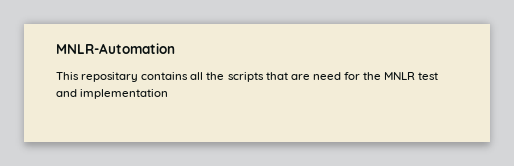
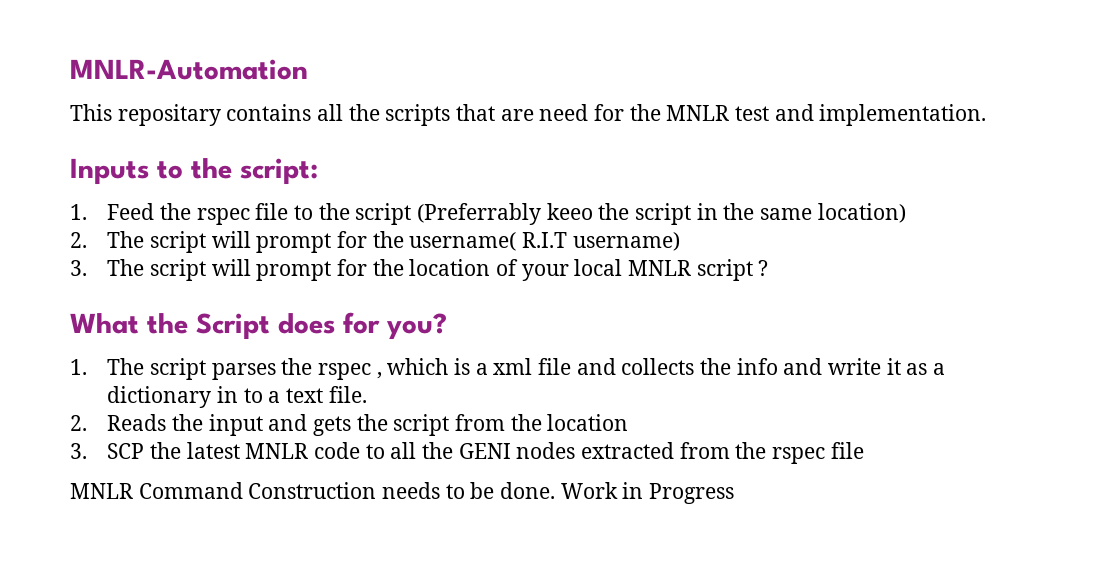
[80,89,169,99] implementation -> [819,104,987,126] [70,158,318,185] [70,203,906,225] [70,231,680,253] [70,259,769,281] [70,312,447,340] [70,358,945,380] [107,386,367,408] [70,414,629,436] [70,442,864,464] [70,482,735,504] implementation. // Inputs to the script: // 1. Feed the rspec file to the script (Preferrably keeo the script in the same location) // 2. The script will prompt for the username( R.I.T username) // 3. The script will prompt for the location of your local MNLR script ? // What the Script does for you? // 1. The script parses the rspec , which is a xml file and collects the info and write it as a dictionary in to a text file. // 2. Reads the input and gets the script from the location // 3. SCP the latest MNLR code to all the GENI nodes extracted from the rspec file // MNLR Command Construction needs to be done. Work in Progress

